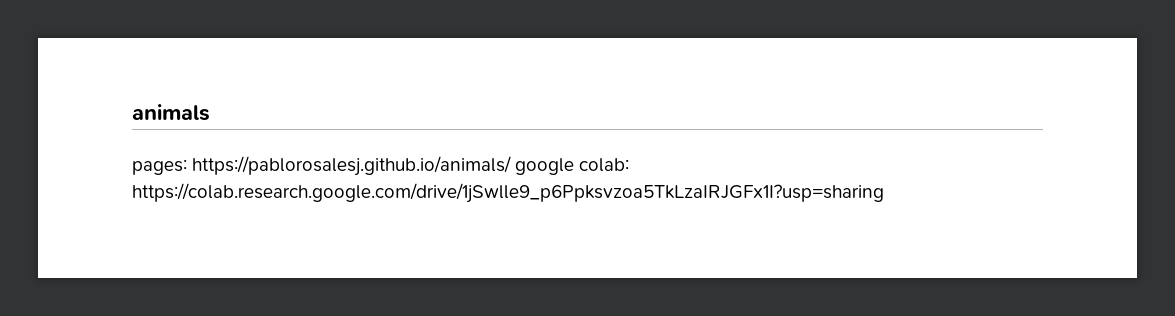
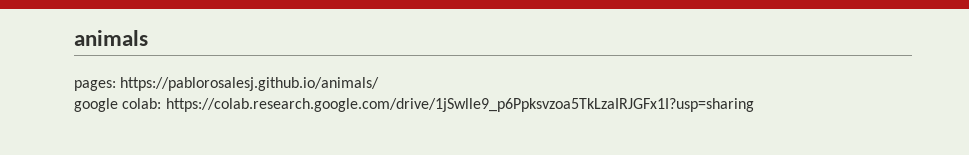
(512, 166) none -> (380, 84) //

